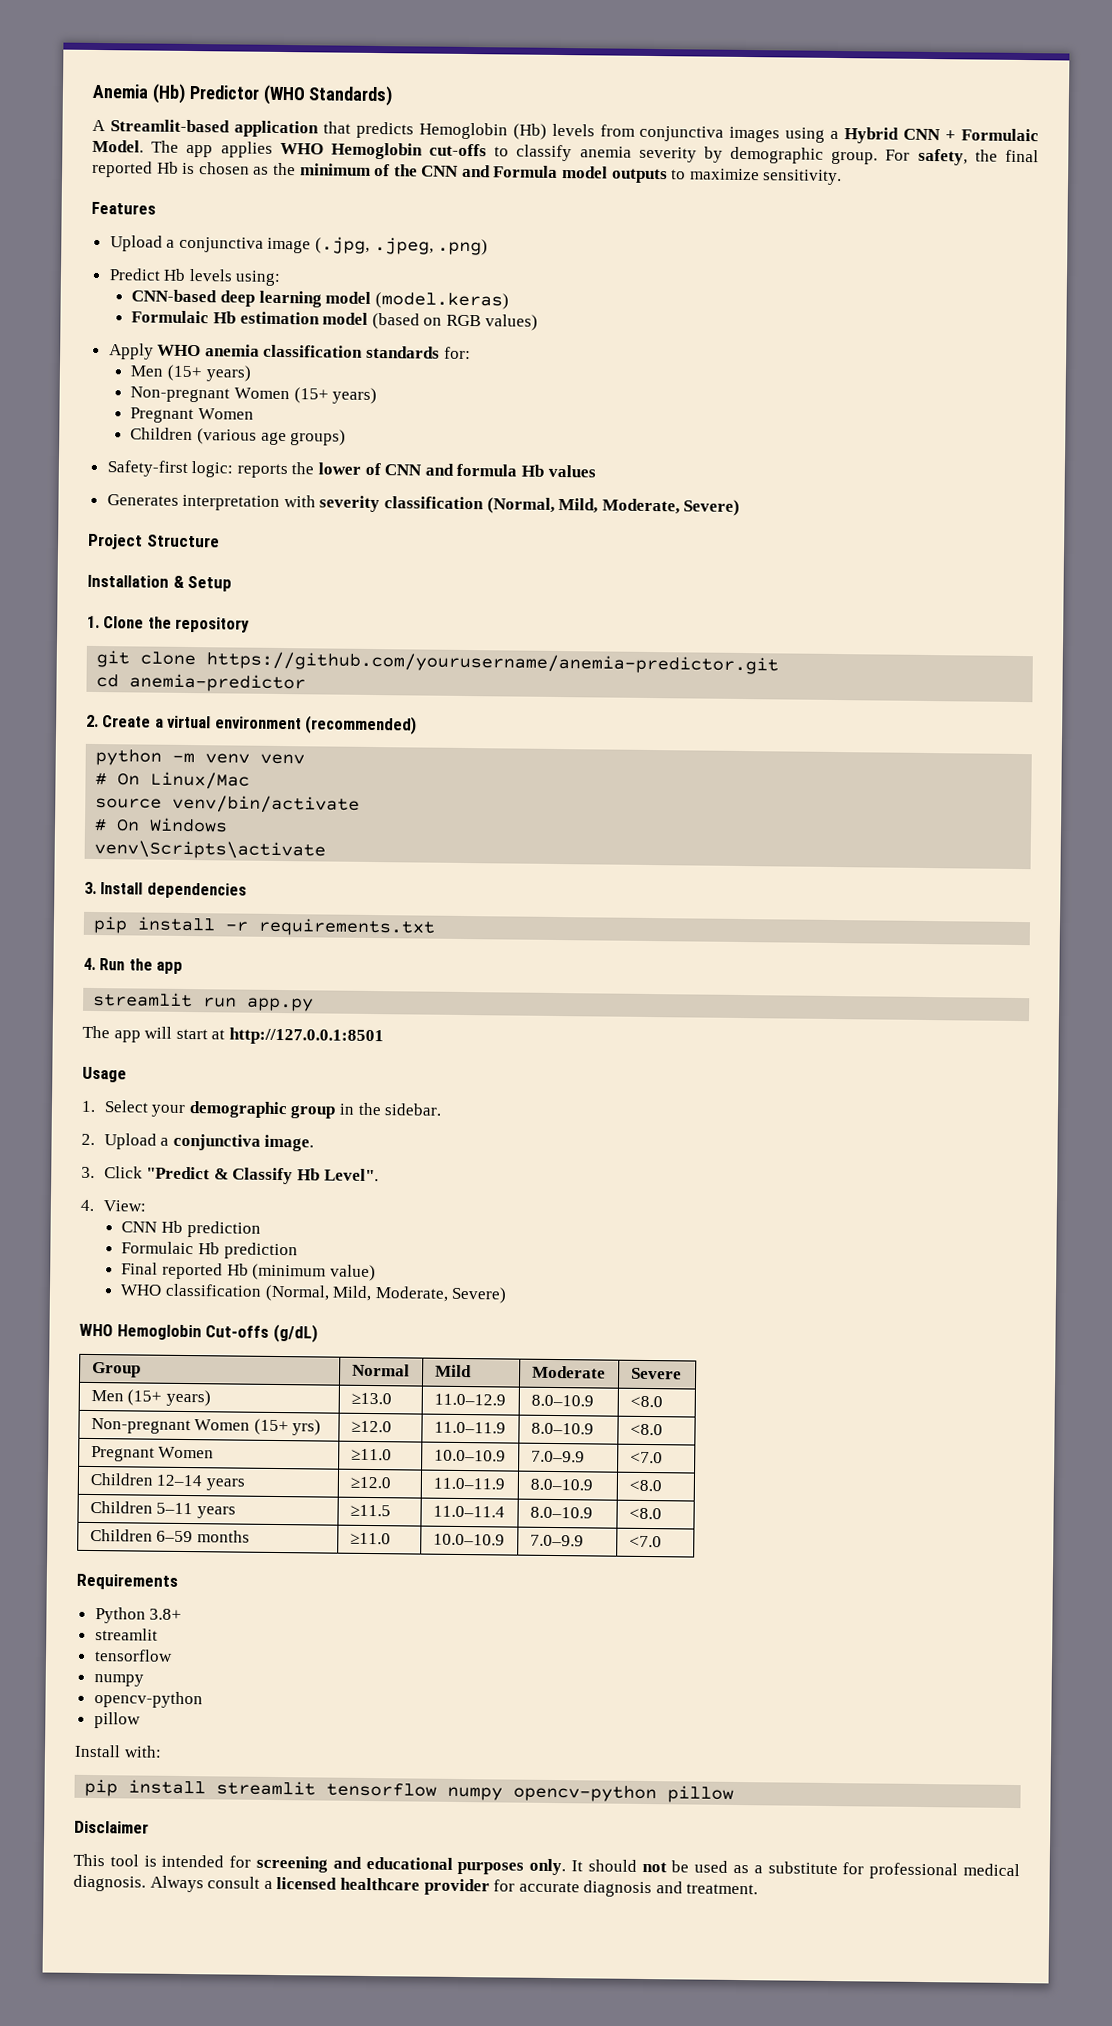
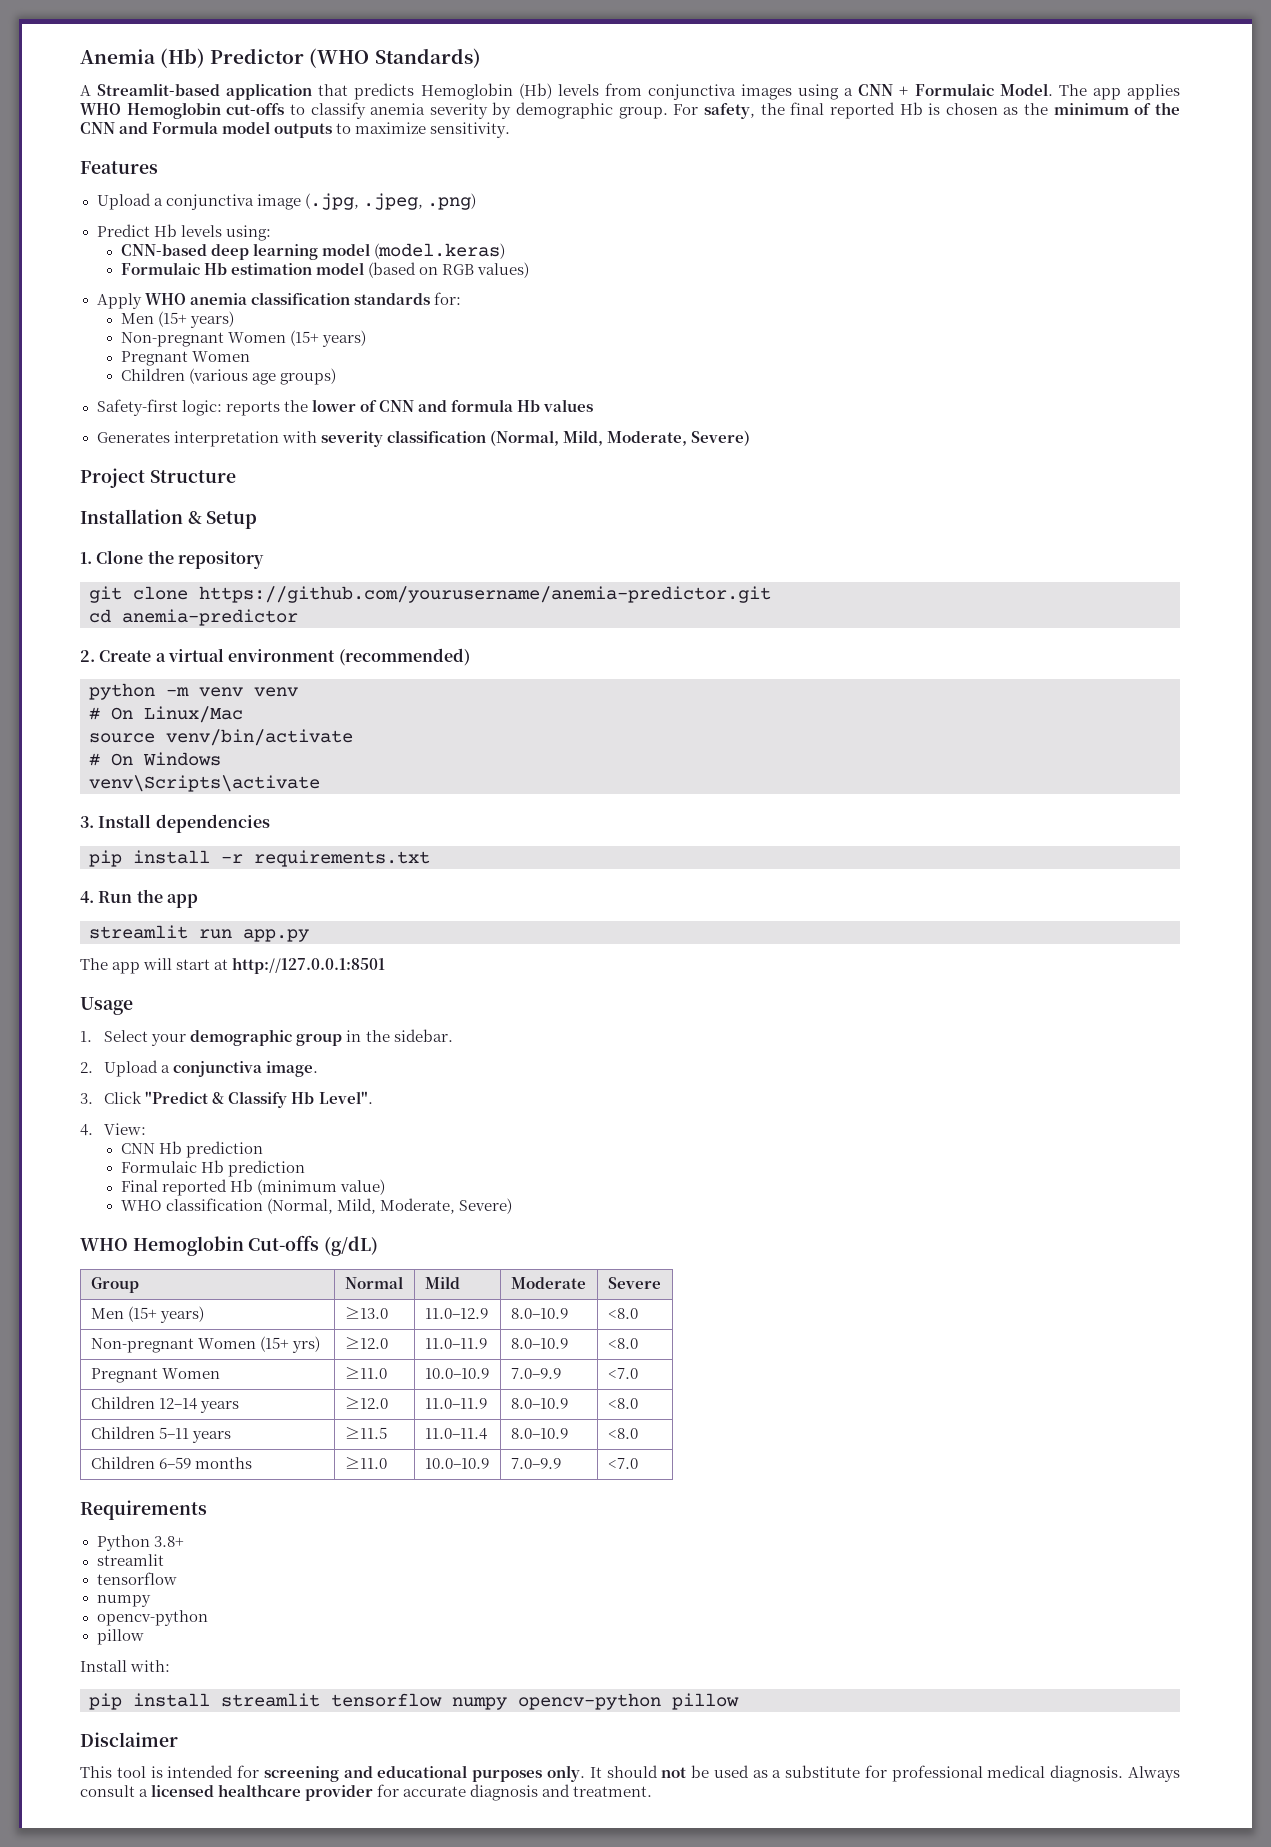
[844,127,900,144] Hybrid -> (854, 92) none

